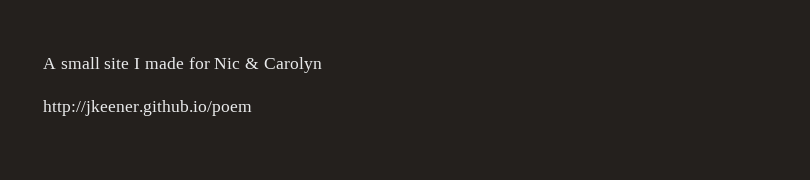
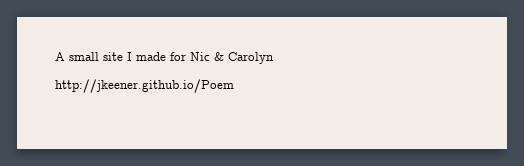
[43,100,252,116] http://jkeener.github.io/poem -> [55,79,234,93] http://jkeener.github.io/Poem

